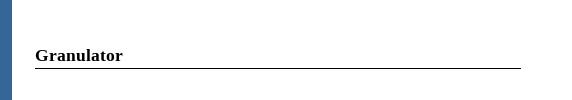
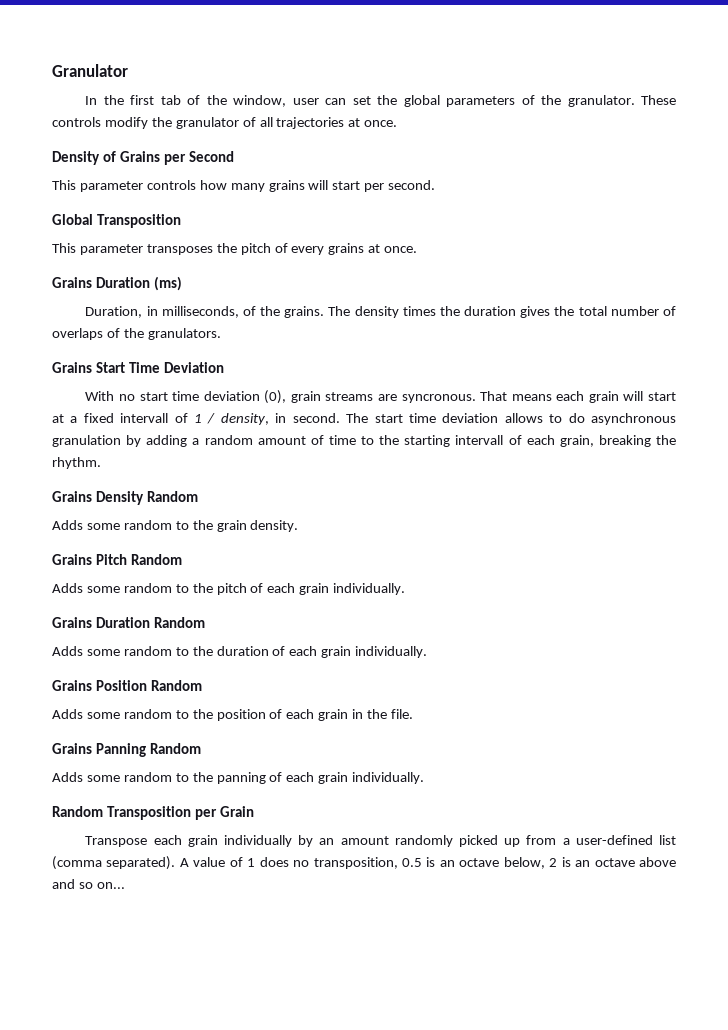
(123, 55) none -> [85,95,676,107] [52,117,398,129] [52,151,234,165] [52,180,436,192] [52,214,181,228] [52,243,418,255] [52,276,182,291] [85,306,676,318] [52,328,221,340] [52,362,224,373] [85,390,676,404] [52,413,677,425] [52,435,676,447] [52,457,101,469] [52,491,198,505] [52,520,299,532] [52,554,182,565] [52,583,406,595] [52,617,205,628] [52,646,428,658] [52,680,202,691] [52,709,414,721] [52,743,201,757] [52,772,425,784] [52,806,254,820] [85,835,677,847] [52,856,677,870] [52,879,125,889] // In the first tab of the window, user can set the global parameters of the granulator. These controls modify the granulator of all trajectories at once. // Density of Grains per Second // This parameter controls how many grains will start per second. // Global Transposition // This parameter transposes the pitch of every grains at once. // Grains Duration (ms) // Duration, in milliseconds, of the grains. The density times the duration gives the total number of overlaps of the granulators. // Grains Start Time Deviation // With no start time deviation (0), grain streams are syncronous. That means each grain will start at a fixed intervall of 1 / density, in second. The start time deviation allows to do asynchronous granulation by adding a random amount of time to the starting intervall of each grain, breaking the rhythm. // Grains Density Random // Adds some random to the grain density. // Grains Pitch Random // Adds some random to the pitch of each grain individually. // Grains Duration Random // Adds some random to the duration of each grain individually. // Grains Position Random // Adds some random to the position of each grain in the file. // Grains Panning Random // Adds some random to the panning of each grain individually. // Random Transposition per Grain // Transpose each grain individually by an amount randomly picked up from a user-defined list (comma separated). A value of 1 does no transposition, 0.5 is an octave below, 2 is an octave above and so on...

